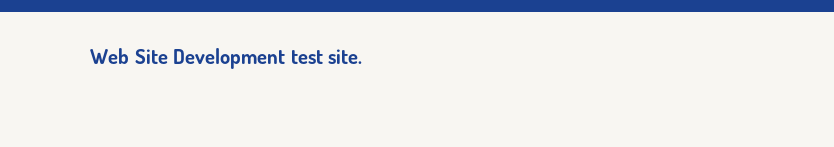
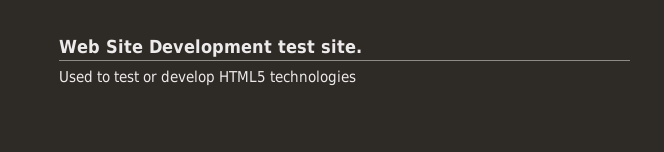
(363, 56) none -> [59,70,357,86] // Used to test or develop HTML5 technologies

